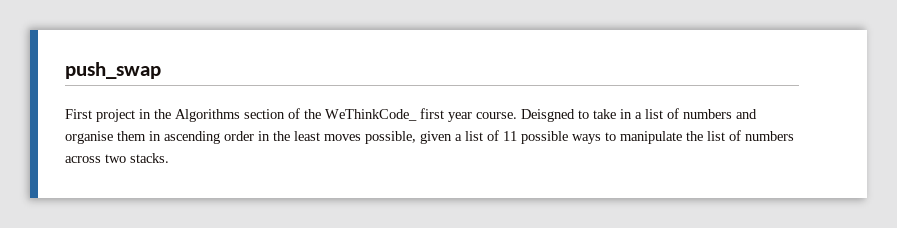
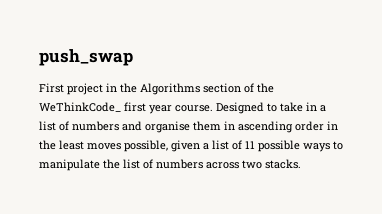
[521,109,575,122] Deisgned -> [216,102,264,114] Designed

